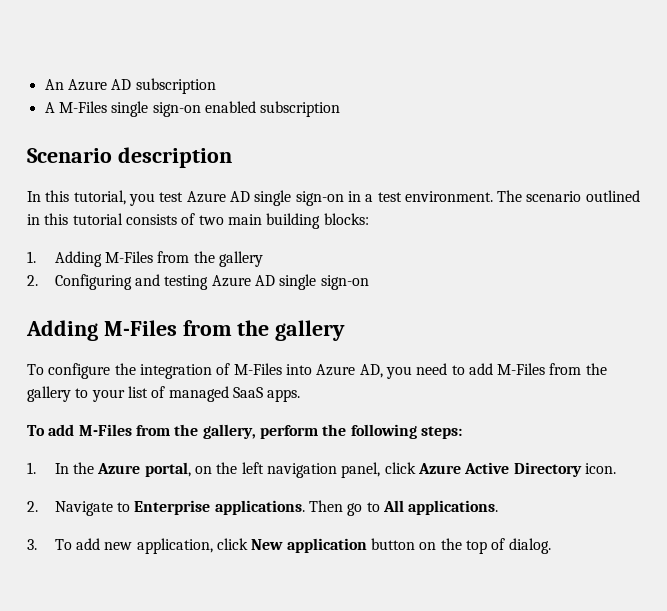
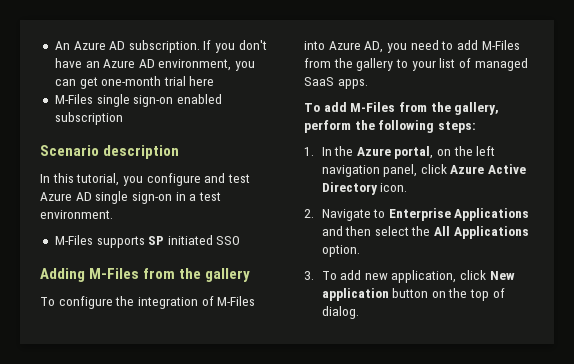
[135,78,216,94] [44,102,55,113] subscription // A -> [128,40,267,53] [54,58,256,71] [54,76,215,89] subscription. If you don't have an Azure AD environment, you can get one-month trial here //
(155, 199) none -> [146,173,226,186] configure and
[497,190,640,202] [27,213,369,229] [27,251,263,267] [27,274,369,290] The scenario outlined in this tutorial consists of two main building blocks: // 1. Adding M-Files from the gallery // 2. Configuring and testing Azure AD single sign-on -> [54,235,241,248] // M-Files supports SP initiated SSO
[214,500,499,516] applications. Then go to All applications. -> [454,208,530,221] [321,226,529,239] [321,245,360,257] Applications and then select the All Applications option.

